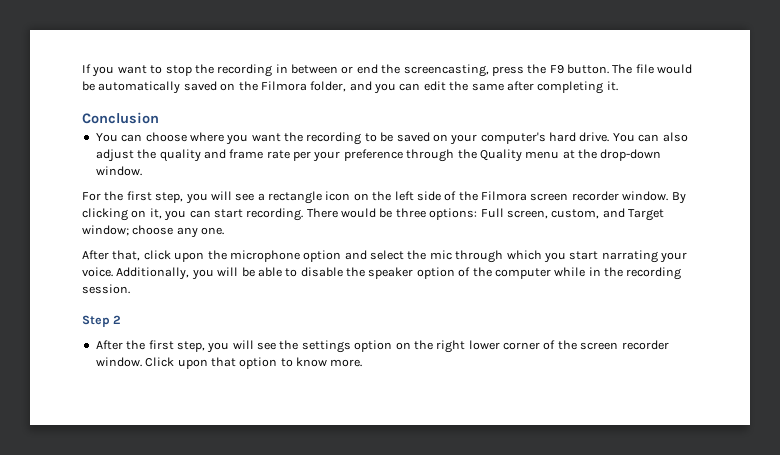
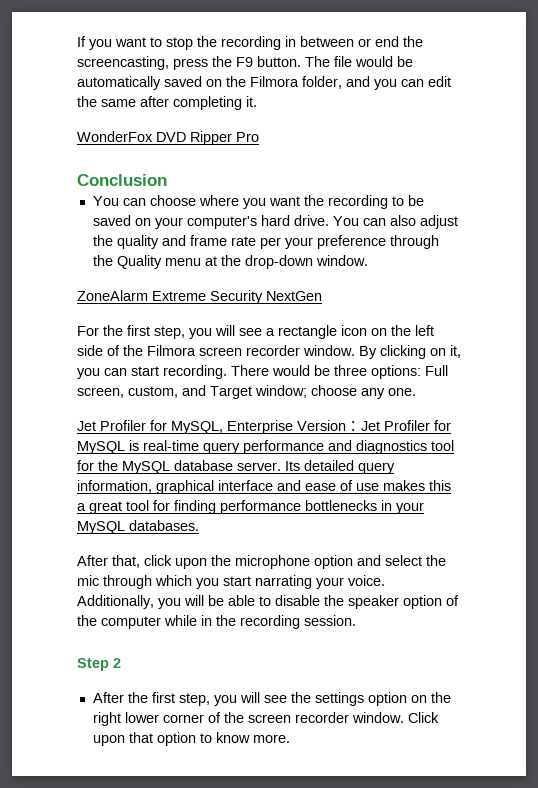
(618, 86) none -> [77,131,259,145] // WonderFox DVD Ripper Pro
(142, 171) none -> [77,290,322,304] // ZoneAlarm Extreme Security NextGen
(225, 231) none -> [77,420,451,434] [77,440,454,454] [77,460,395,474] [77,480,451,494] [77,500,424,514] [77,520,199,534] // Jet Profiler for MySQL, Enterprise Version：Jet Profiler for MySQL is real-time query performance and diagnostics tool for the MySQL database server. Its detailed query information, graphical interface and ease of use makes this a great tool for finding performance bottlenecks in your MySQL databases.

